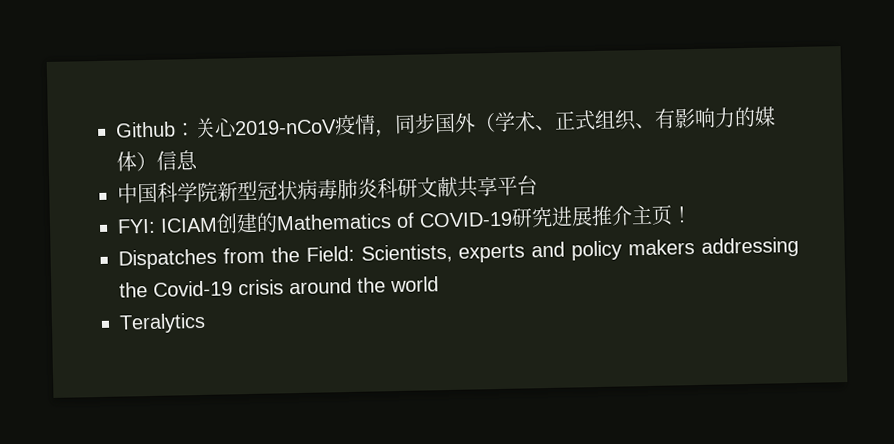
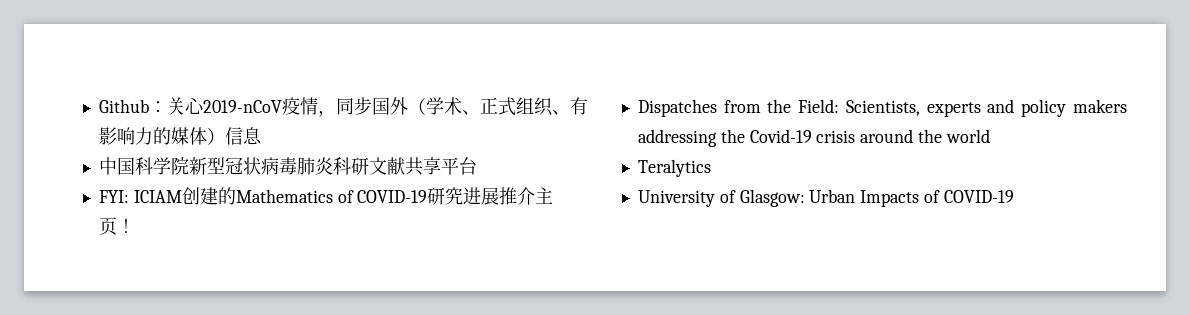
(206, 323) none -> [637,189,1014,207] // University of Glasgow: Urban Impacts of COVID-19

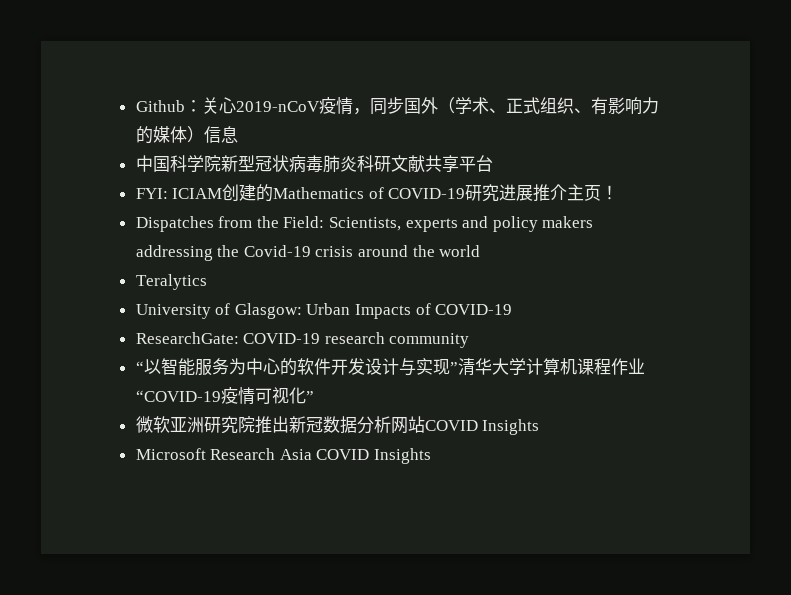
(1014, 196) none -> [135,332,470,348] [135,358,645,376] [135,387,314,405] [135,416,540,435] [135,448,432,464] // ResearchGate: COVID-19 research community // “以智能服务为中心的软件开发设计与实现”清华大学计算机课程作业“COVID-19疫情可视化” // 微软亚洲研究院推出新冠数据分析网站COVID Insights // Microsoft Research Asia COVID Insights

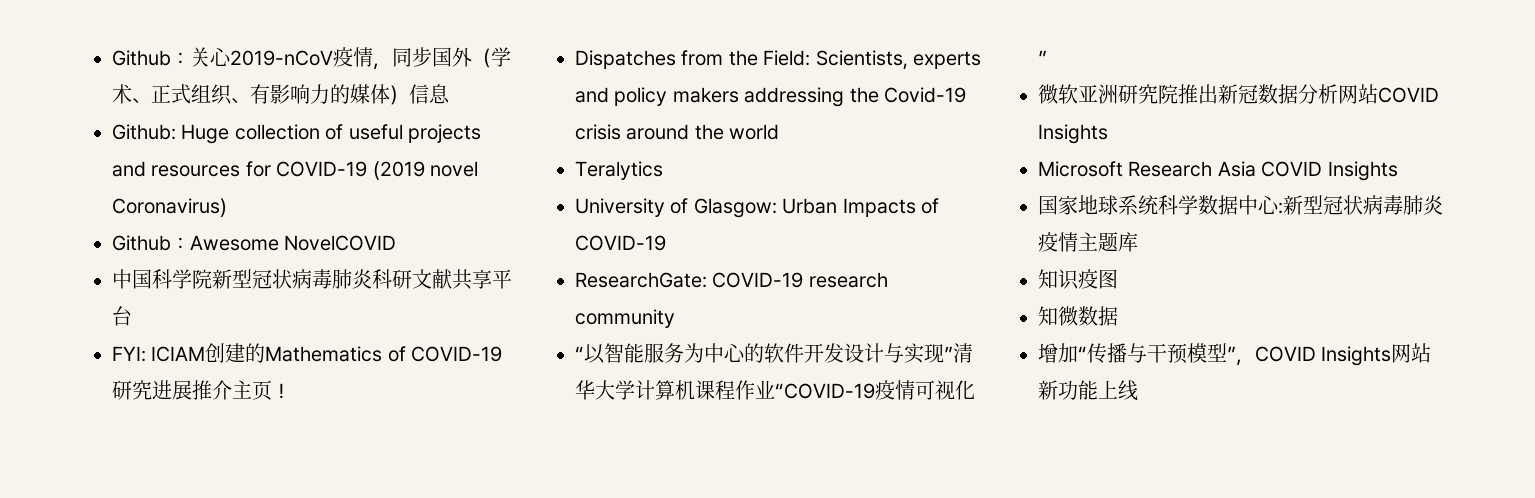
(238, 134) none -> [112,124,481,144] [112,161,478,180] [112,198,227,217] [112,235,397,251] // Github: Huge collection of useful projects and resources for COVID-19 (2019 novel Coronavirus) // Github：Awesome NovelCOVID
(432, 456) none -> [1038,195,1444,215] [1038,232,1138,252] [1038,269,1118,290] [1038,306,1118,326] [1038,343,1432,366] [1038,380,1138,401] // 国家地球系统科学数据中心:新型冠状病毒肺炎疫情主题库 // 知识疫图 // 知微数据 // 增加“传播与干预模型”，COVID Insights网站新功能上线

